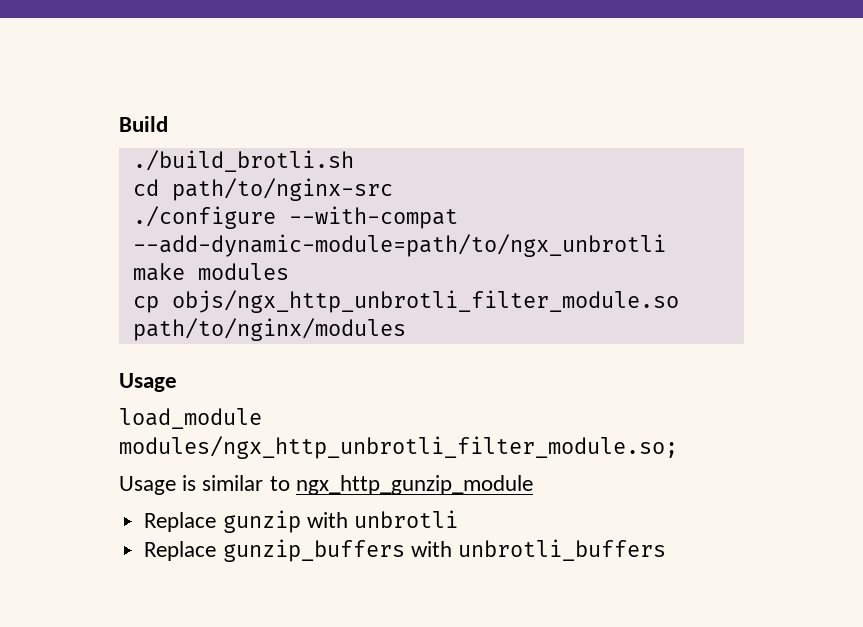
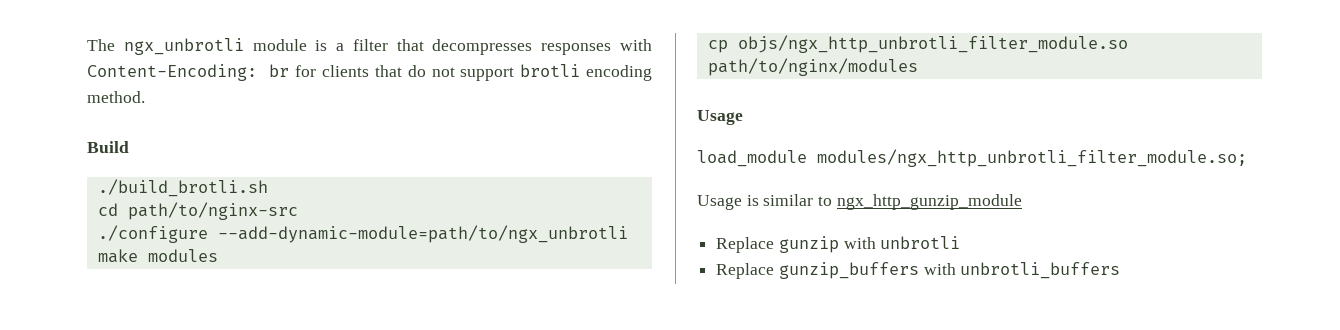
(119, 124) none -> [87,38,652,55] [87,64,653,81] [87,91,145,103] The ngx_unbrotli module is a filter that decompresses responses with Content-Encoding: br for clients that do not support brotli encoding method. //
[288,206,458,229] --with-compat -> (208, 234) none

